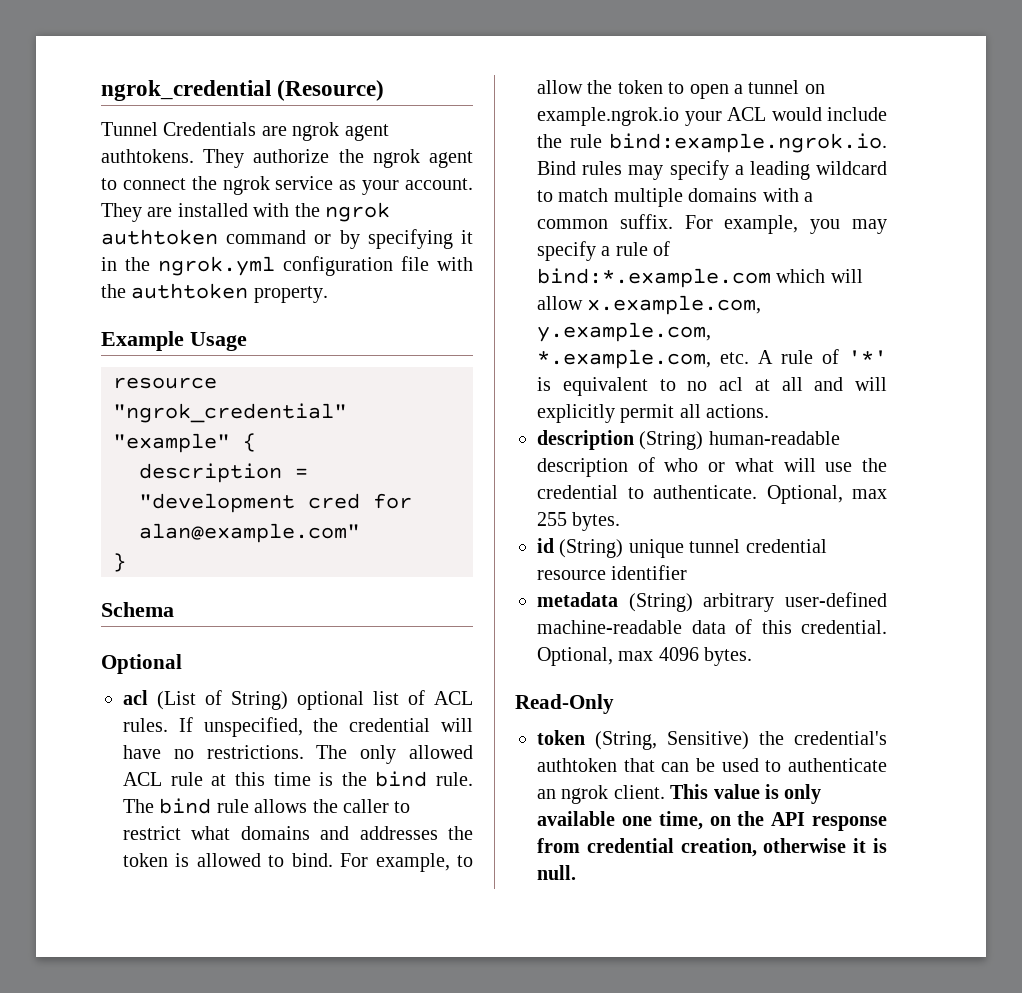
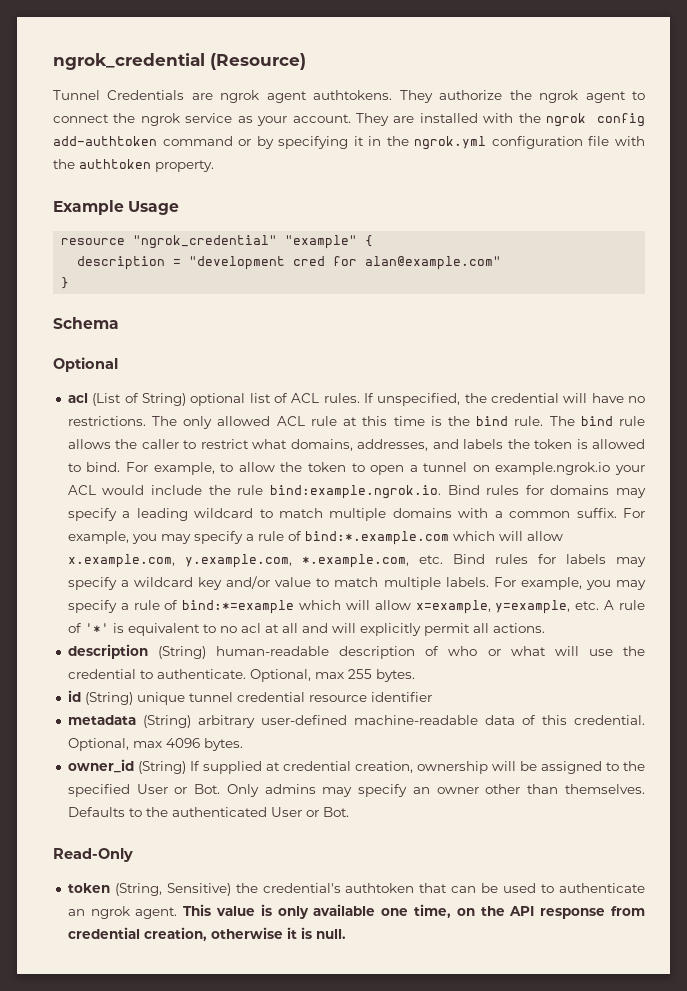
[101,229,218,245] authtoken -> [597,113,646,127] [53,136,157,146] config add-authtoken
[240,826,438,840] domains and addresses -> [290,439,504,451] domains, addresses, and labels
(623, 168) none -> [525,485,610,495] for domains
(749, 358) none -> [452,554,646,567] [67,576,646,590] [67,600,600,614] Bind rules for labels may specify a wildcard key and/or value to match multiple labels. For example, you may specify a rule of bind:*=example which will allow x=example, y=example, etc.
(753, 656) none -> [67,759,645,774] [67,784,645,797] [67,807,349,817] // owner_id (String) If supplied at credential creation, ownership will be assigned to the specified User or Bot. Only admins may specify an owner other than themselves. Defaults to the authenticated User or Bot.
[613,785,665,799] client. -> [135,907,178,919] agent.

